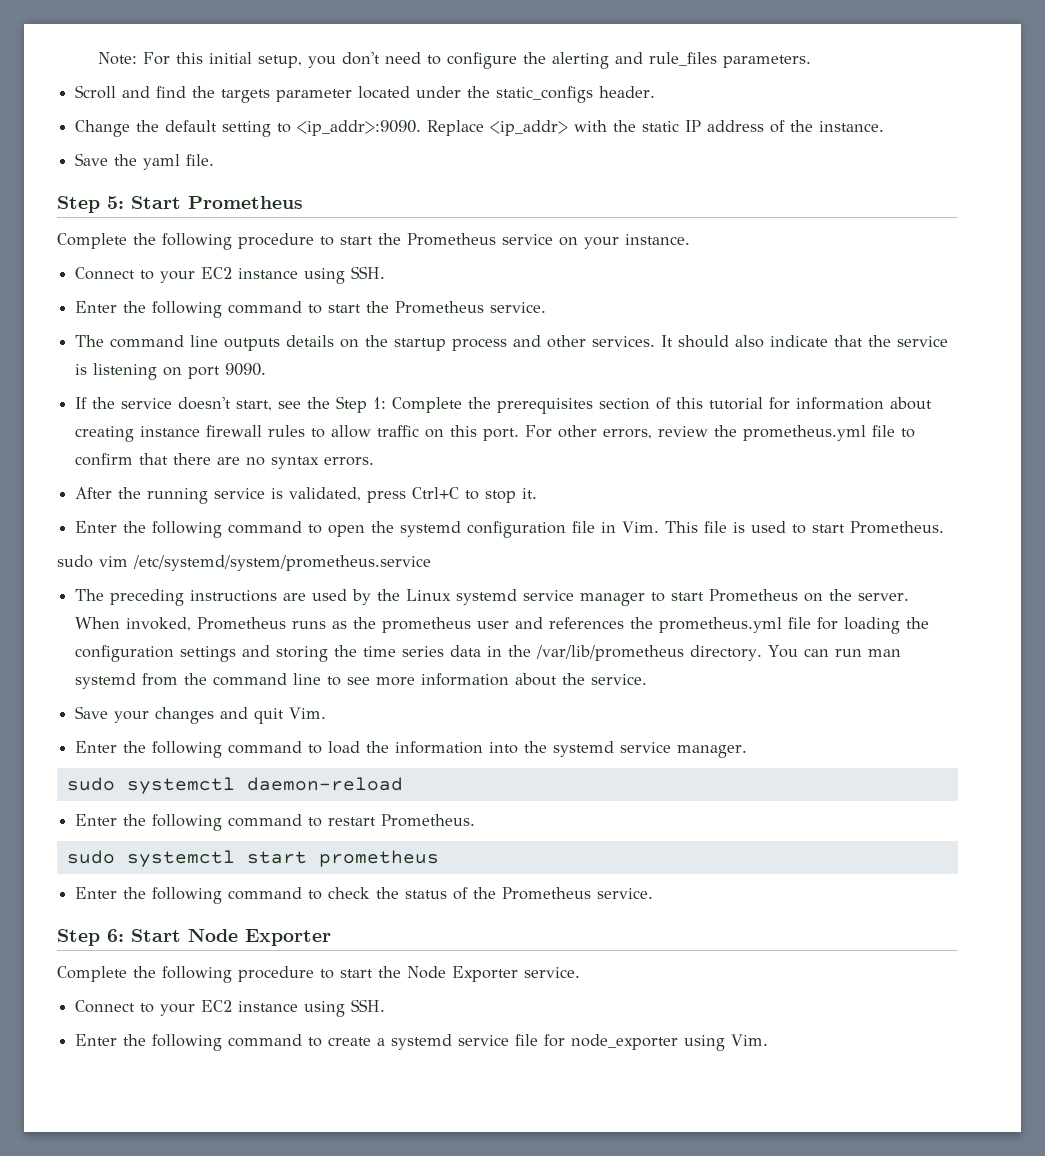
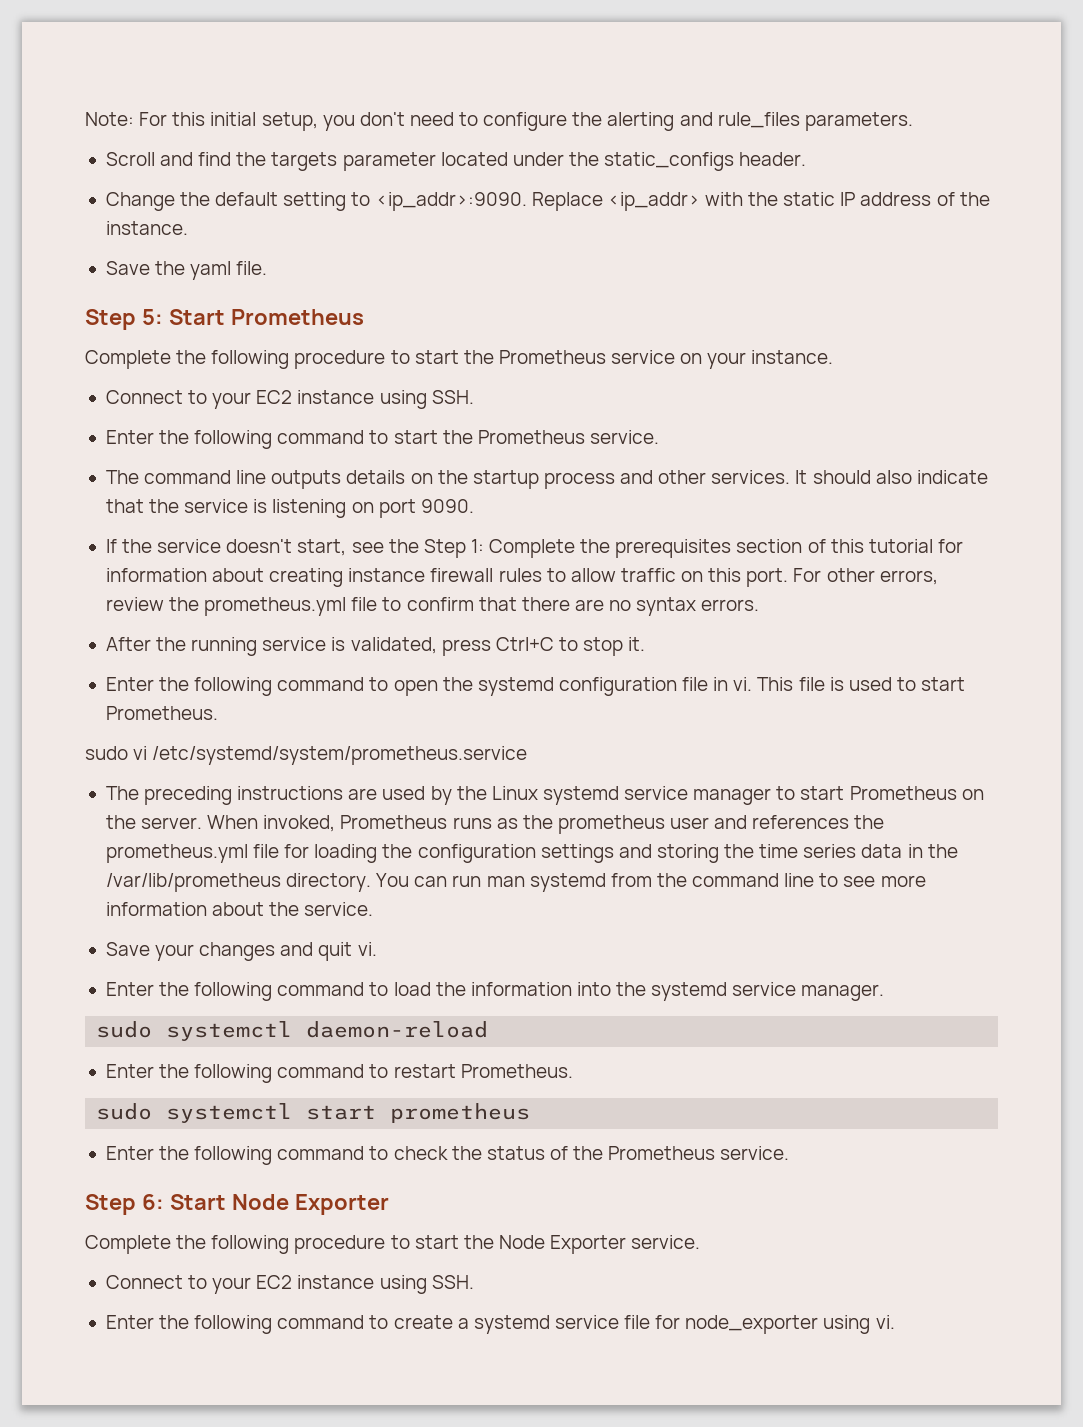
[622,521,660,533] Vim. -> [733,677,753,691] vi.
[99,556,128,567] vim -> [133,746,148,760] vi
[289,707,327,719] Vim. -> [357,942,377,956] vi.
[731,1034,769,1046] Vim. -> [875,1315,895,1329] vi.

